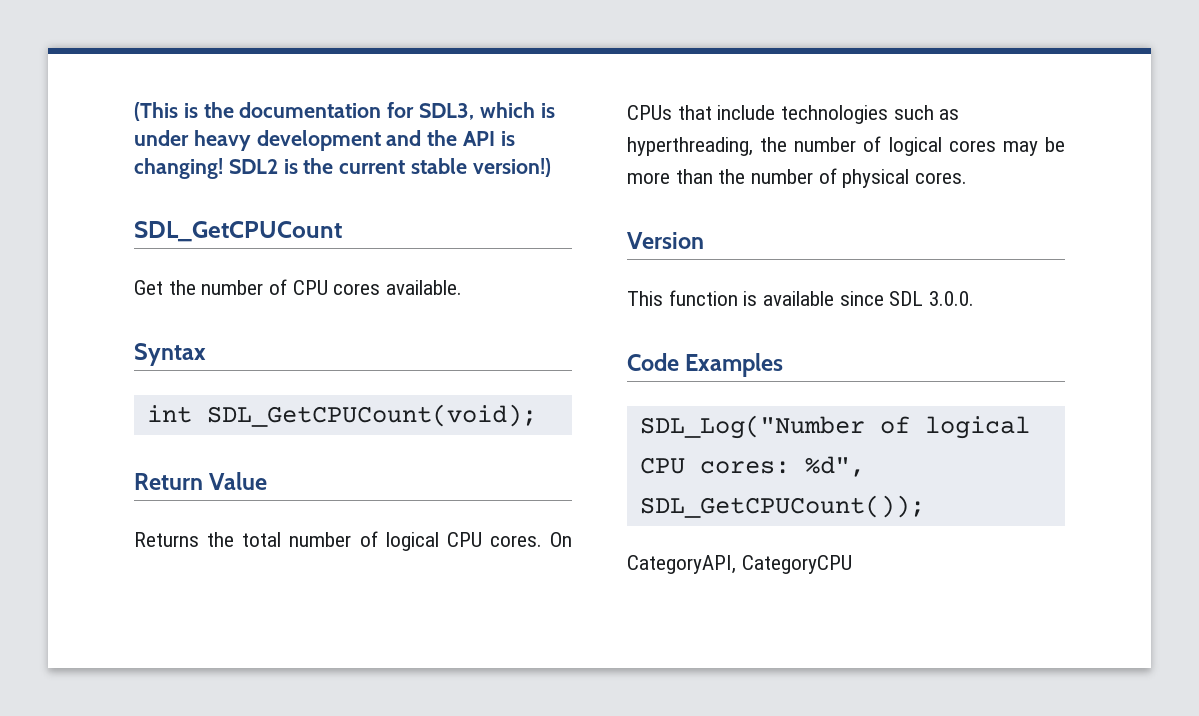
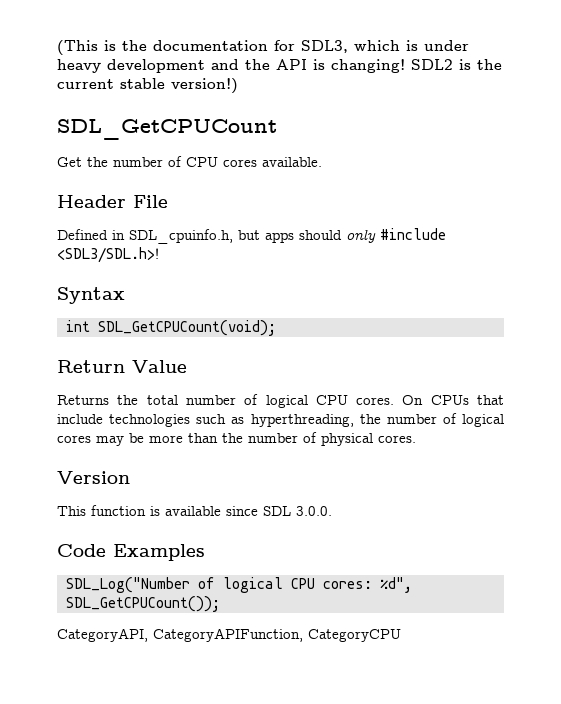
(463, 287) none -> [57,195,168,208] [57,228,446,244] [57,247,159,263] // Header File // Defined in SDL_cpuinfo.h, but apps should only #include <SDL3/SDL.h>!
(736, 564) none -> [153,628,303,642] CategoryAPIFunction,

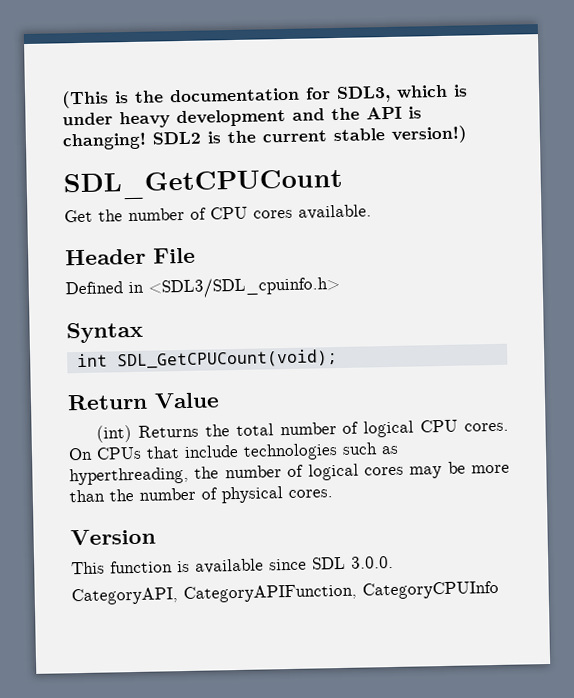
[129,228,446,244] [57,247,159,263] SDL_cpuinfo.h, but apps should only #include <SDL3/SDL.h>! -> [148,275,340,299] <SDL3/SDL_cpuinfo.h>
(187, 366) none -> [96,425,133,443] (int)
[57,544,205,561] [66,577,412,593] [66,596,220,612] // Code Examples // SDL_Log("Number of logical CPU cores: %d", SDL_GetCPUCount()); -> (394, 562) none
[308,629,401,642] CategoryCPU -> [362,580,499,600] CategoryCPUInfo

